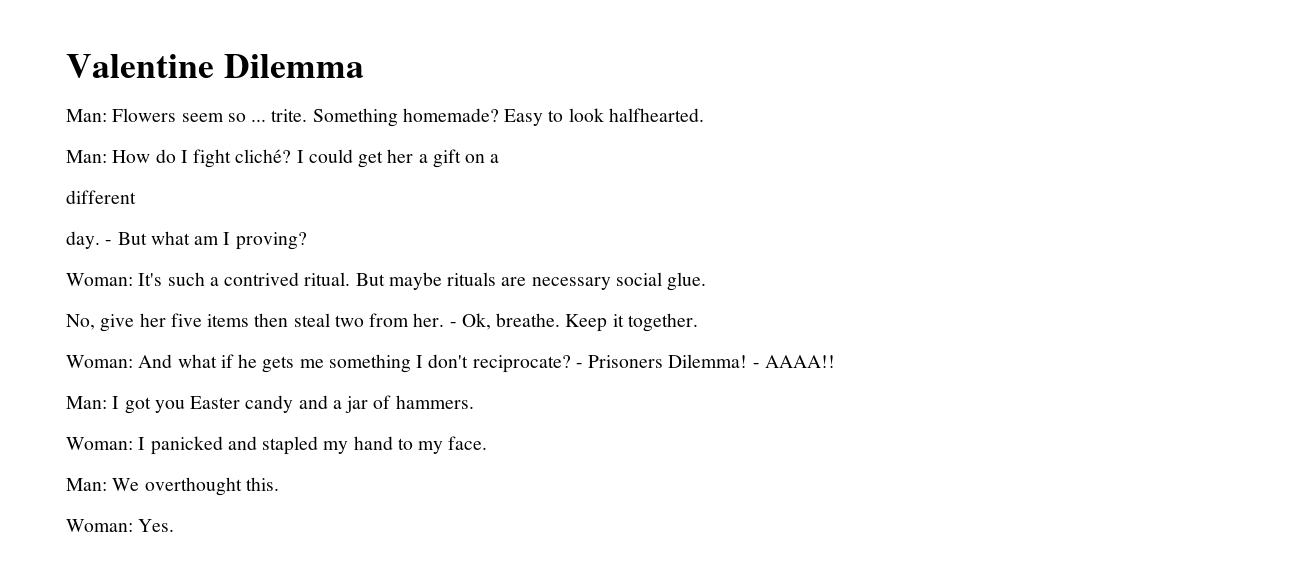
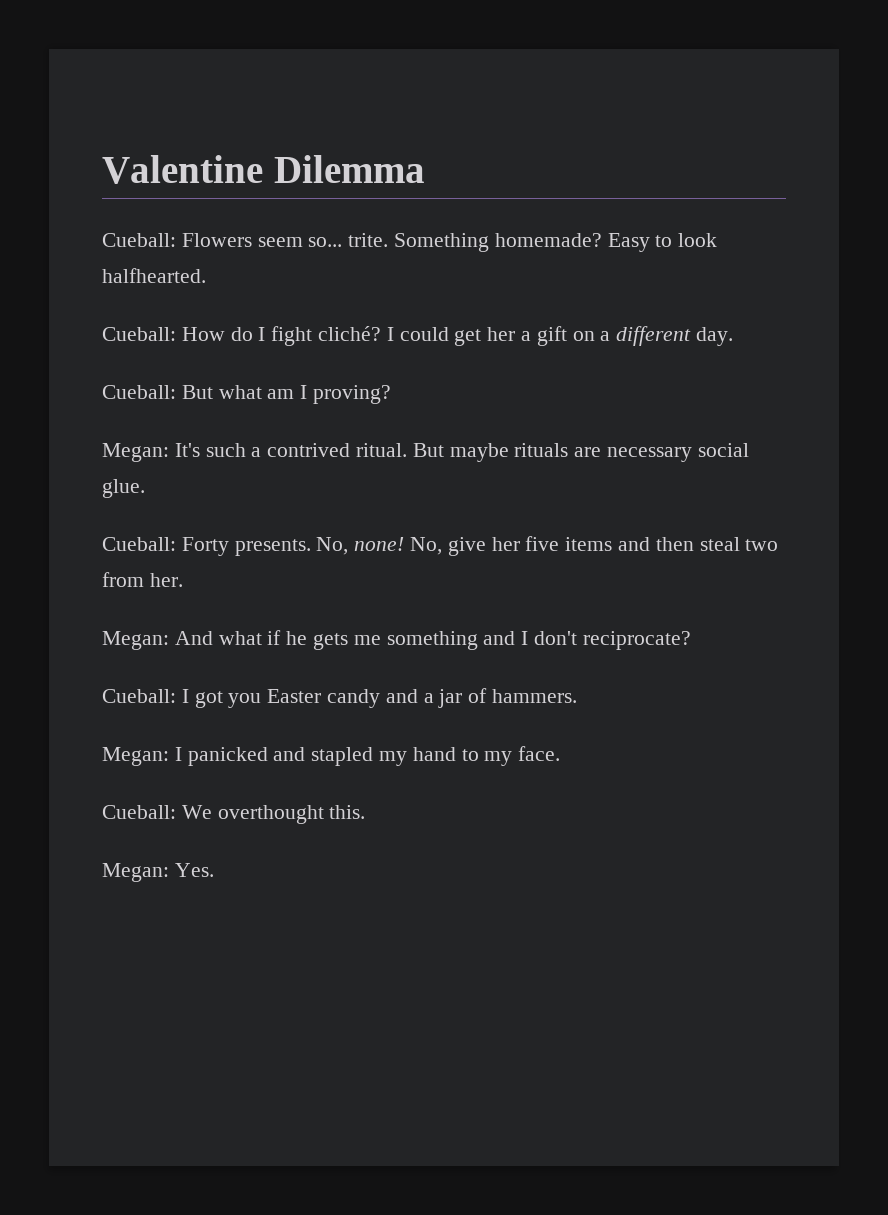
[66,109,107,122] Man: -> [102,233,176,247] Cueball:
[227,113,267,122] so ... -> [308,237,343,247] so...
[66,150,107,163] Man: -> [102,327,176,341] Cueball:
[66,190,136,204] [66,231,113,249] // different // day. - -> [616,326,734,346] [102,385,176,399] different day. // Cueball:
[66,273,133,286] Woman: -> [102,443,169,462] Megan:
(707, 281) none -> [102,537,405,556] Cueball: Forty presents. No, none!
(250, 320) none -> [618,537,651,551] and
[449,313,698,332] [66,355,133,368] - Ok, breathe. Keep it together. // Woman: -> [102,631,169,650] // Megan:
(411, 363) none -> [483,631,516,645] and
[575,354,835,368] [66,396,107,409] - Prisoners Dilemma! - AAAA!! // Man: -> [102,689,176,703] // Cueball:
[66,437,133,450] Woman: -> [102,747,169,766] Megan:
[66,478,107,491] Man: -> [102,805,176,819] Cueball:
[66,519,133,532] Woman: -> [102,863,169,882] Megan:

